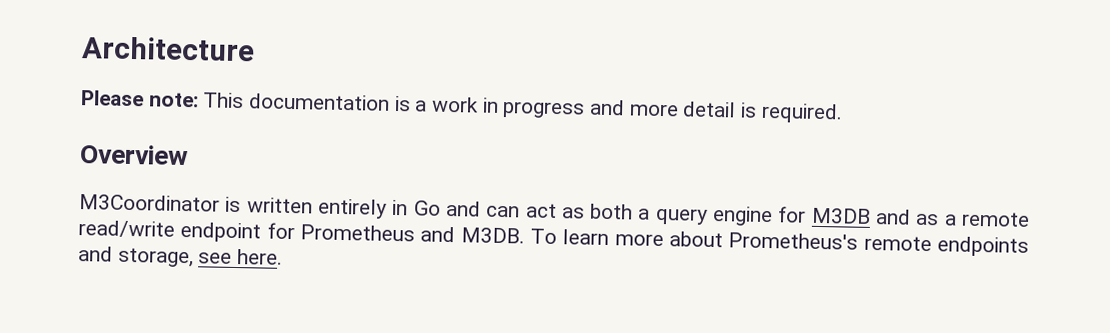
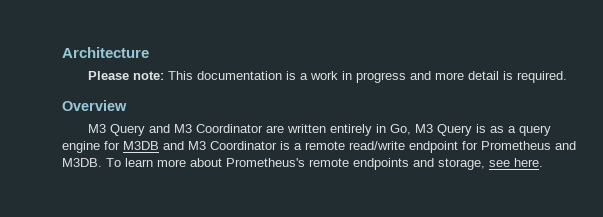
[79,194,634,220] M3Coordinator is written entirely in Go and can act as both -> [88,124,505,136] M3 Query and M3 Coordinator are written entirely in Go, M3 Query is as
[915,213,940,226] as -> [188,141,290,150] M3 Coordinator is

